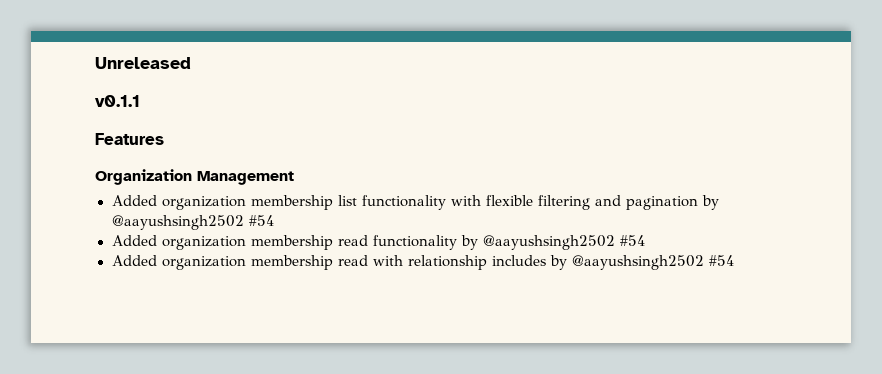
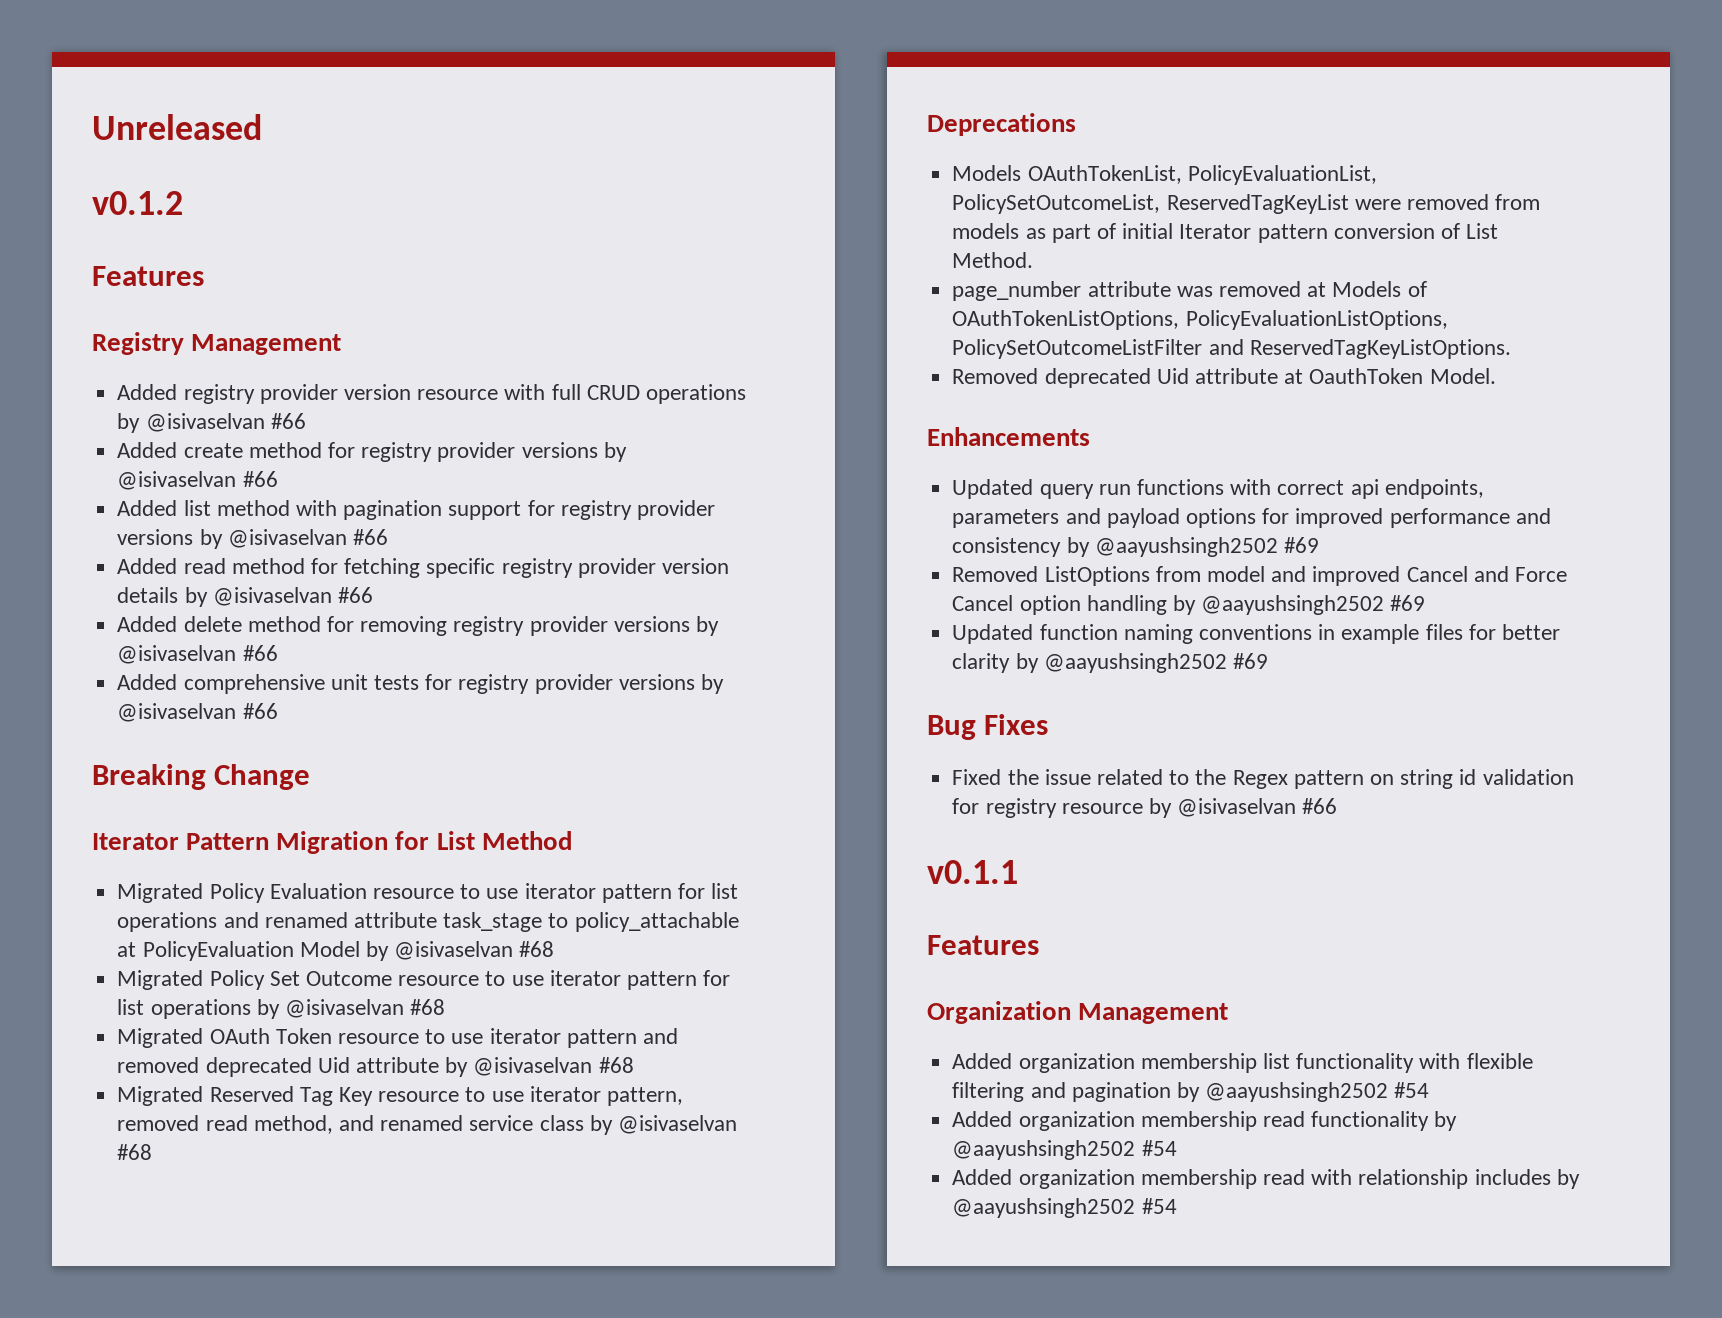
(191, 63) none -> [92,191,183,215] [92,266,204,286] [92,332,342,355] [117,384,746,404] [117,413,306,433] [117,442,627,462] [117,471,278,490] [117,500,715,520] [117,529,388,549] [117,558,729,578] [117,587,373,607] [117,616,719,636] [117,645,278,664] [117,674,724,694] [117,703,278,722] [92,764,311,790] [92,831,572,854] [117,883,739,903] [117,912,739,932] [117,941,555,961] [117,970,731,990] [117,999,446,1019] [117,1028,678,1048] [117,1057,634,1077] [117,1086,683,1106] [117,1115,737,1135] [117,1144,153,1160] [927,113,1076,136] [952,165,1377,185] [952,194,1541,214] [952,223,1499,243] [952,252,1034,268] [952,281,1427,301] [952,310,1448,330] [952,339,1511,359] [952,368,1496,388] [927,427,1090,446] [952,479,1484,499] [952,508,1551,528] [952,537,1319,557] [952,566,1567,586] [952,595,1426,615] [952,624,1560,644] [952,653,1268,673] [927,714,1049,740] [952,769,1574,789] [952,798,1338,818] // v0.1.2 // Features // Registry Management // Added registry provider version resource with full CRUD operations by @isivaselvan #66 // Added create method for registry provider versions by @isivaselvan #66 // Added list method with pagination support for registry provider versions by @isivaselvan #66 // Added read method for fetching specific registry provider version details by @isivaselvan #66 // Added delete method for removing registry provider versions by @isivaselvan #66 // Added comprehensive unit tests for registry provider versions by @isivaselvan #66 // Breaking Change // Iterator Pattern Migration for List Method // Migrated Policy Evaluation resource to use iterator pattern for list operations and renamed attribute task_stage to policy_attachable at PolicyEvaluation Model by @isivaselvan #68 // Migrated Policy Set Outcome resource to use iterator pattern for list operations by @isivaselvan #68 // Migrated OAuth Token resource to use iterator pattern and removed deprecated Uid attribute by @isivaselvan #68 // Migrated Reserved Tag Key resource to use iterator pattern, removed read method, and renamed service class by @isivaselvan #68 // Deprecations // Models OAuthTokenList, PolicyEvaluationList, PolicySetOutcomeList, ReservedTagKeyList were removed from models as part of initial Iterator pattern conversion of List Method. // page_number attribute was removed at Models of OAuthTokenListOptions, PolicyEvaluationListOptions, PolicySetOutcomeListFilter and ReservedTagKeyListOptions. // Removed deprecated Uid attribute at OauthToken Model. // Enhancements // Updated query run functions with correct api endpoints, parameters and payload options for improved performance and consistency by @aayushsingh2502 #69 // Removed ListOptions from model and improved Cancel and Force Cancel option handling by @aayushsingh2502 #69 // Updated function naming conventions in example files for better clarity by @aayushsingh2502 #69 // Bug Fixes // Fixed the issue related to the Regex pattern on string id validation for registry resource by @isivaselvan #66

